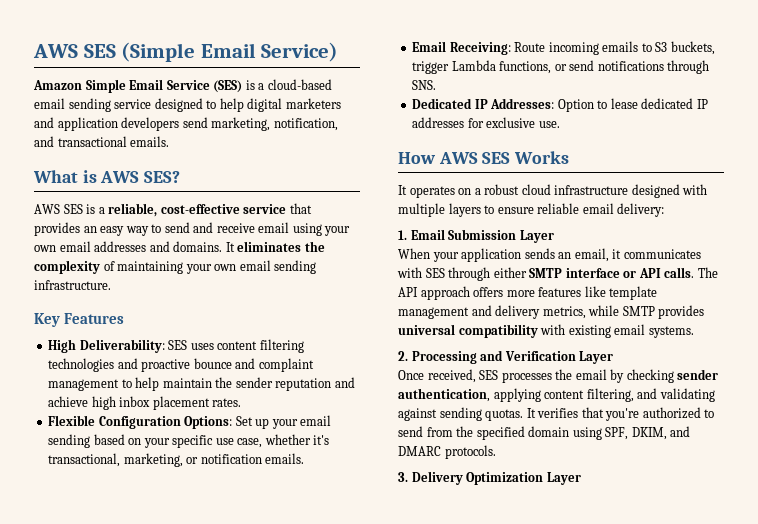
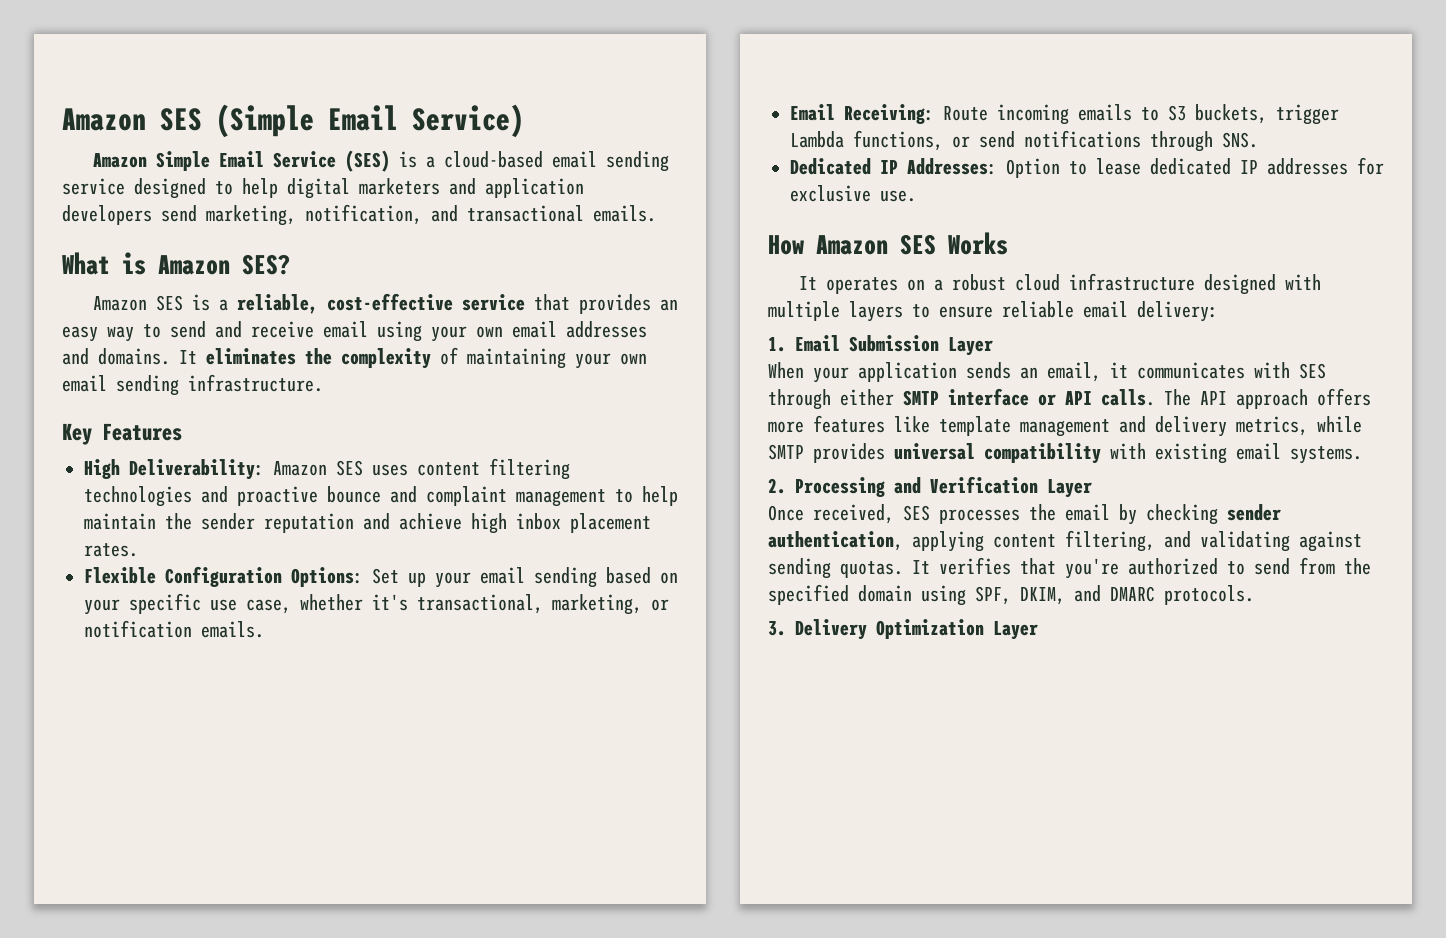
[33,44,78,58] AWS -> [62,108,146,131] Amazon
[100,171,140,183] AWS -> [158,255,230,275] Amazon
[34,204,60,214] AWS -> [92,296,147,311] Amazon
(165, 346) none -> [273,461,327,476] Amazon
[438,152,478,164] AWS -> [816,235,888,255] Amazon

